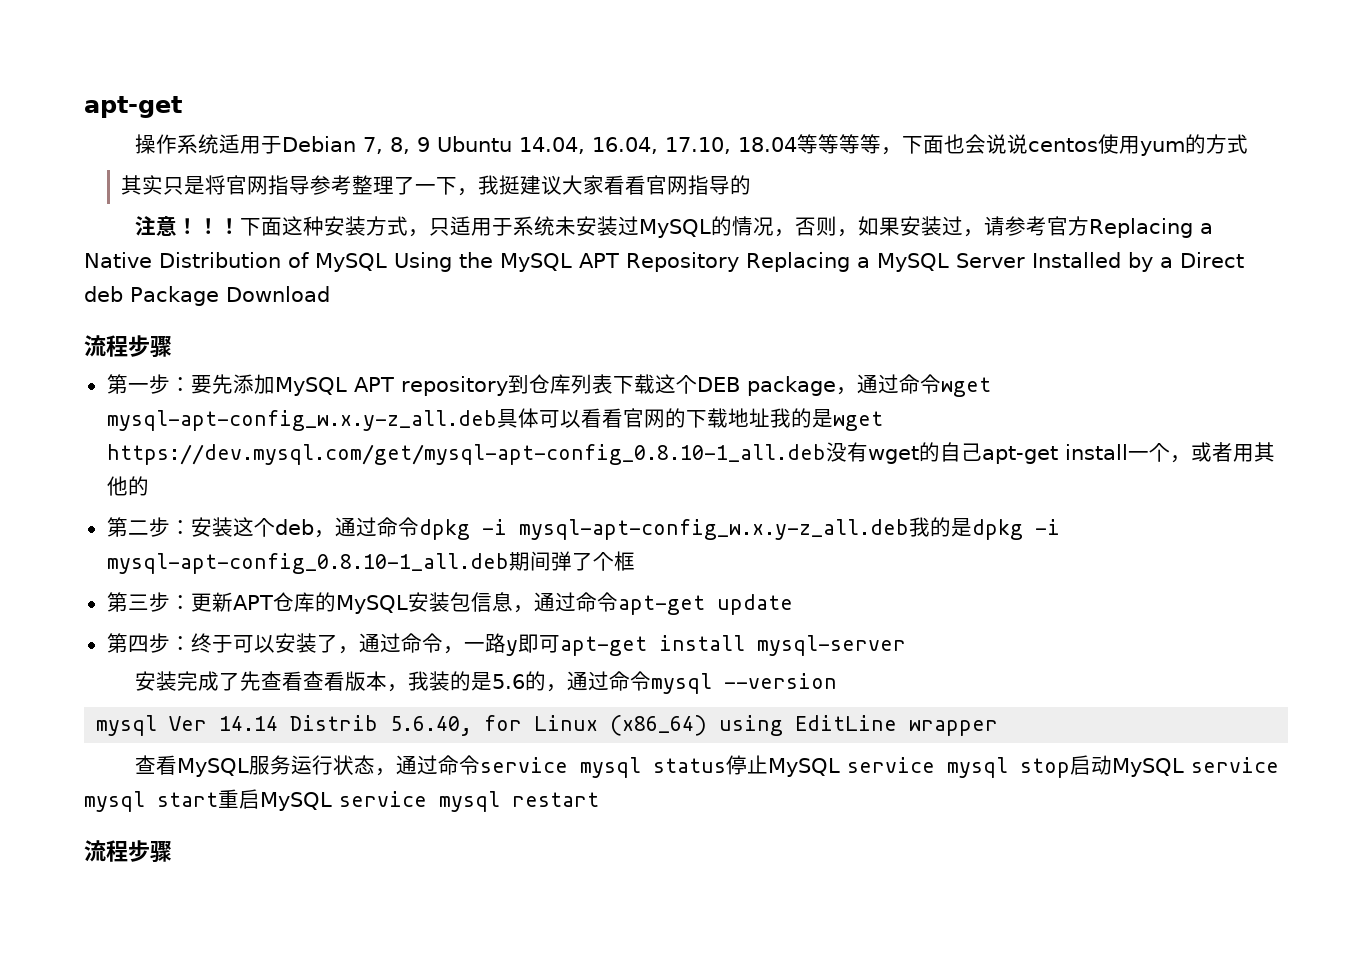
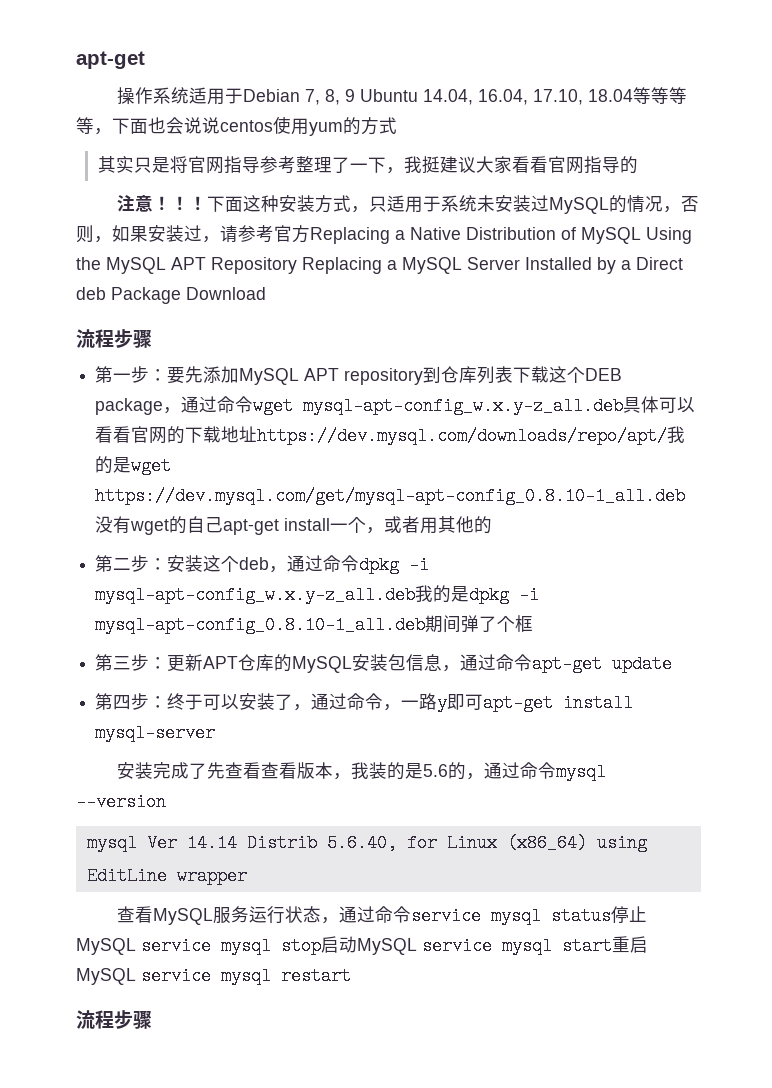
(770, 417) none -> [257,427,668,445] https://dev.mysql.com/downloads/repo/apt/

